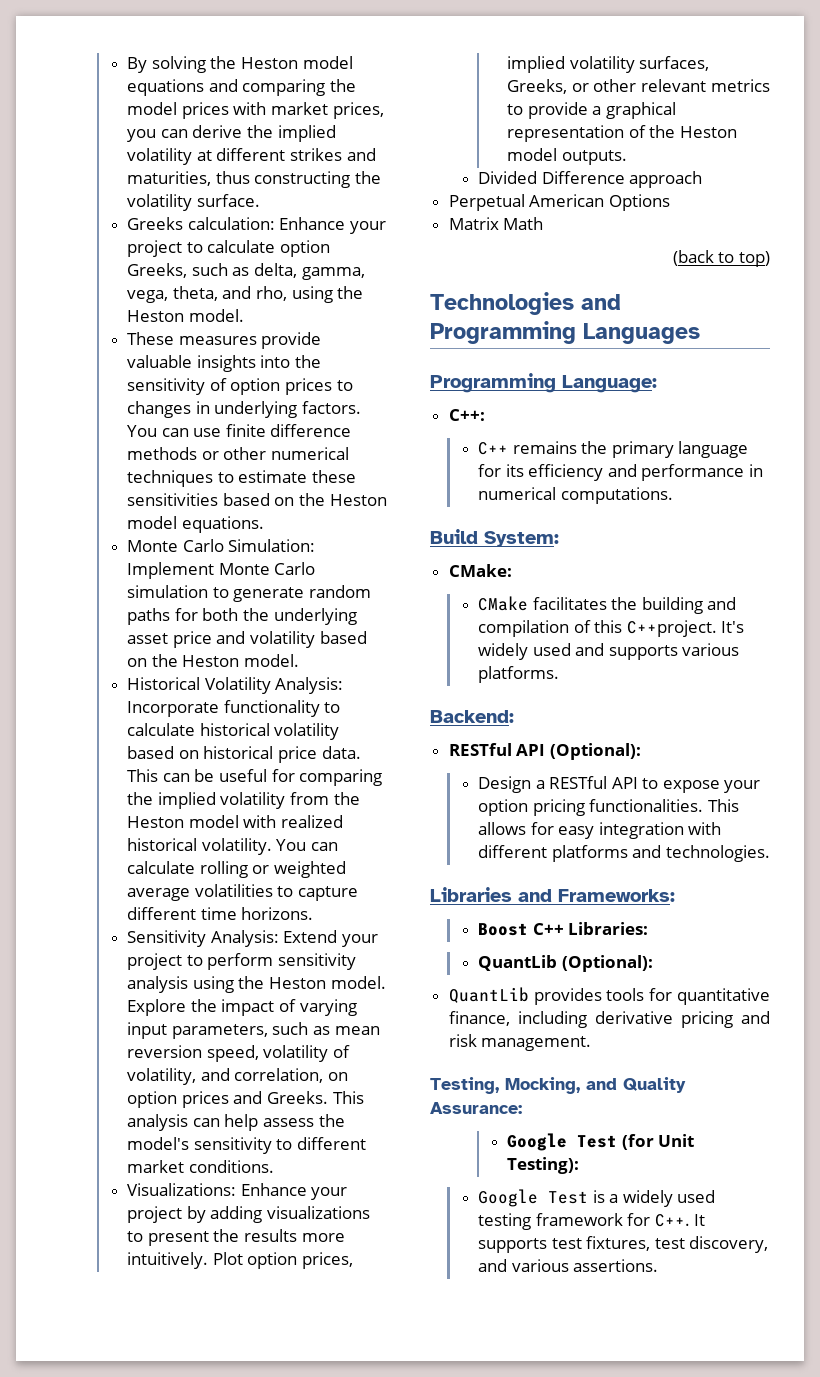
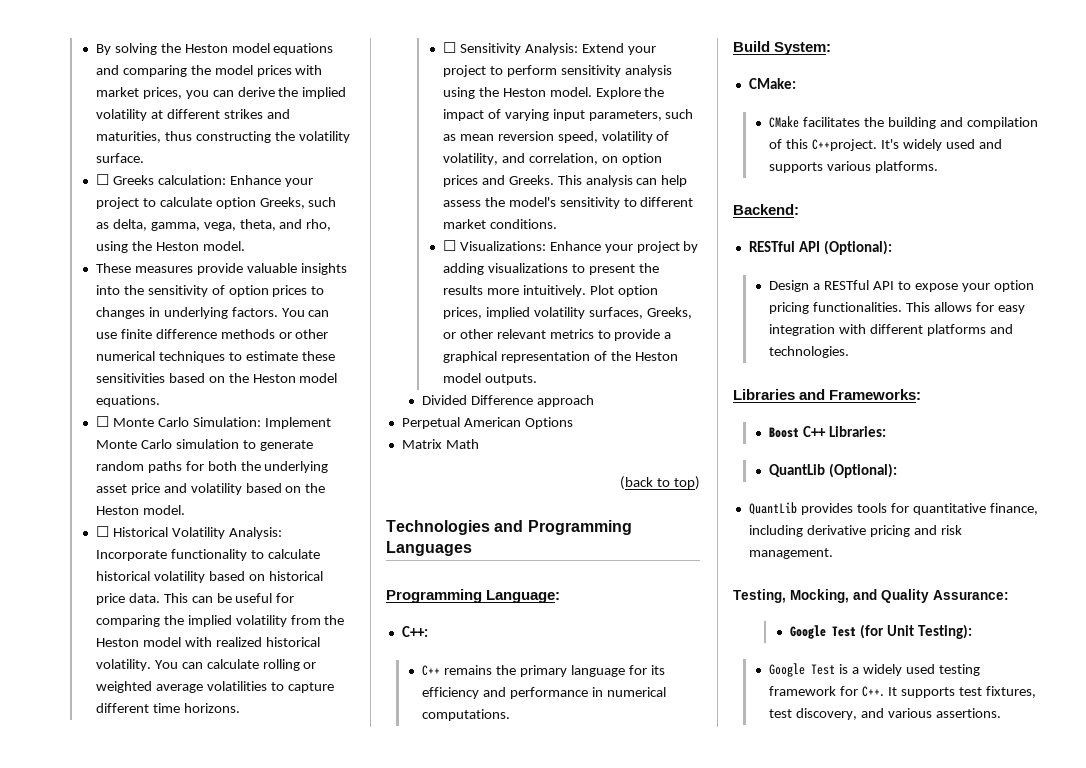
(260, 200) none -> [95,174,109,185] ☐
(264, 524) none -> [95,416,109,427] ☐
(299, 660) none -> [95,526,109,537] ☐
(314, 913) none -> [442,42,456,53] ☐
(274, 1166) none -> [442,240,456,251] ☐

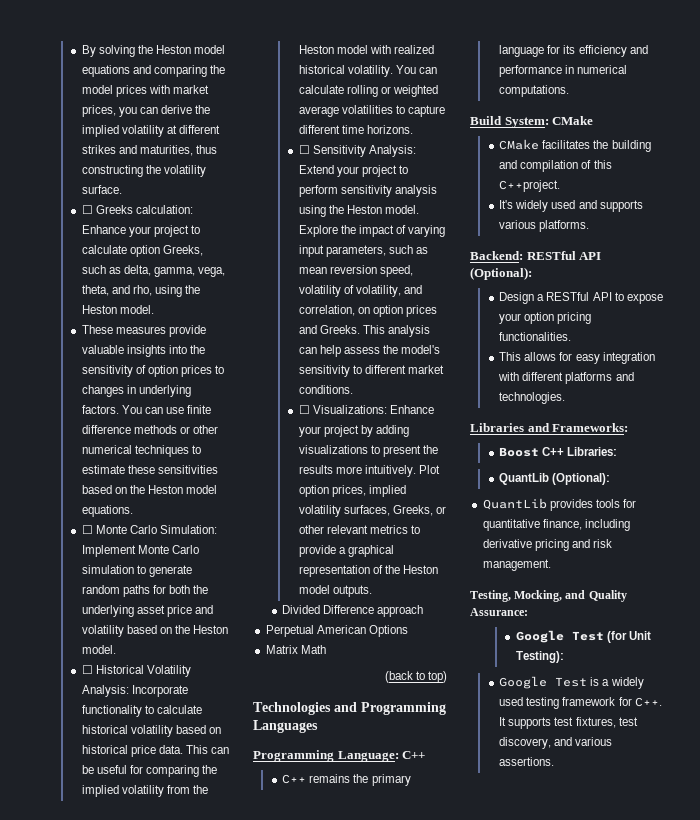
[401,626,428,637] // C++: -> [402,751,426,759] C++
[748,78,796,89] // CMake: -> [552,116,594,125] CMake
(878, 145) none -> (561, 186) //
(799, 209) // -> (523, 255) none
(903, 307) none -> (572, 336) //

